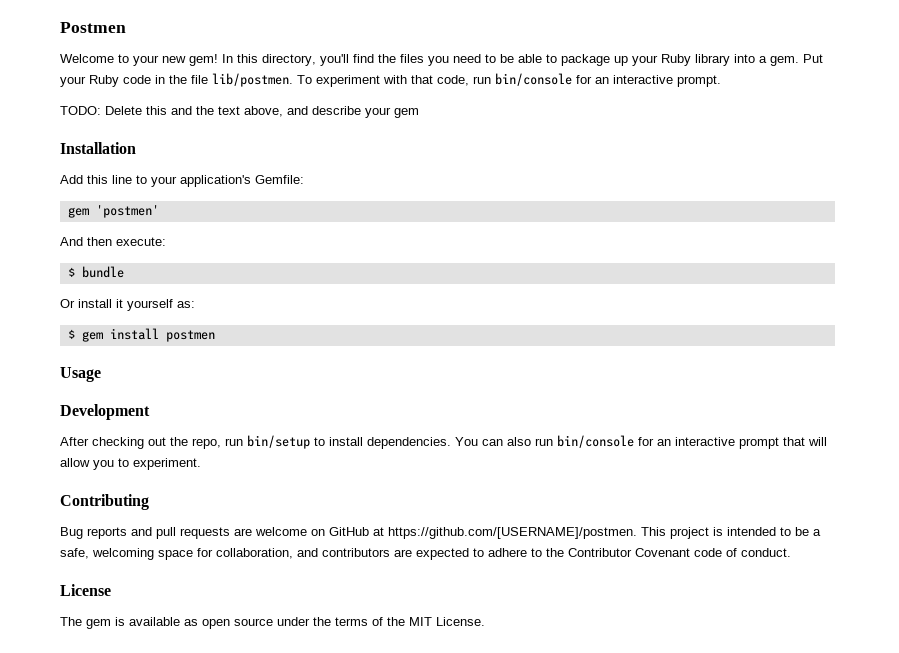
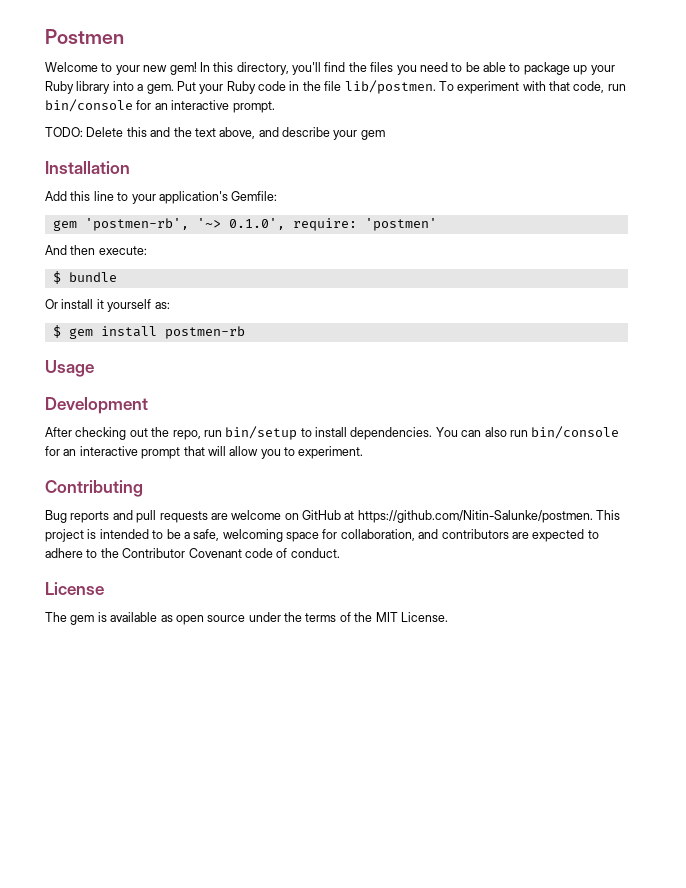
(89, 212) none -> [84,218,357,231] 'postmen-rb', '~> 0.1.0', require:
[165,330,215,342] postmen -> [164,326,245,339] postmen-rb
[388,527,637,539] https://github.com/[USERNAME]/postmen. -> [357,510,593,523] https://github.com/Nitin-Salunke/postmen.

